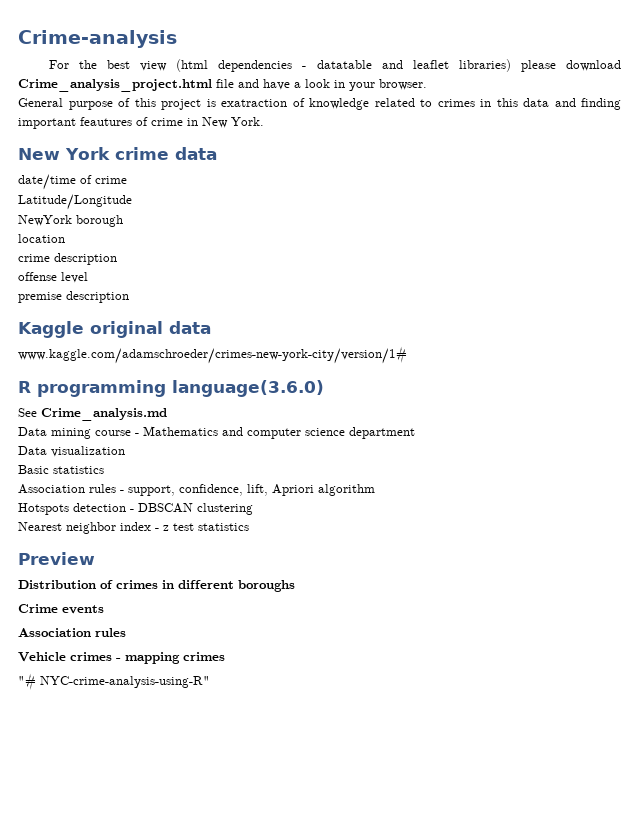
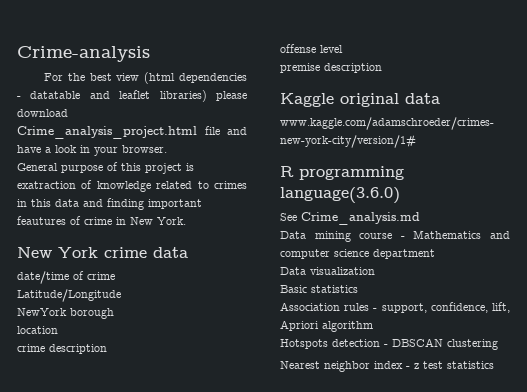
[18,552,95,565] [18,580,295,592] [18,604,104,614] [18,628,126,637] [18,652,225,664] [18,673,210,690] // Preview // Distribution of crimes in different boroughs // Crime events // Association rules // Vehicle crimes - mapping crimes // "# NYC-crime-analysis-using-R" -> (494, 365) none

